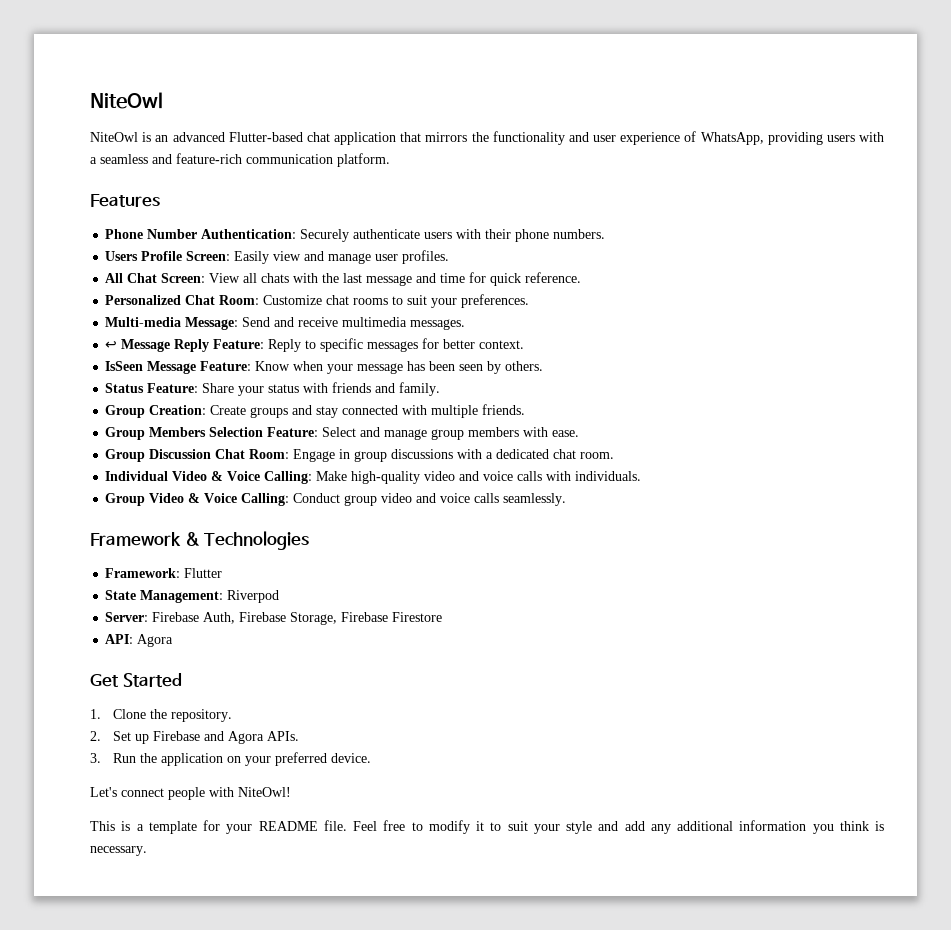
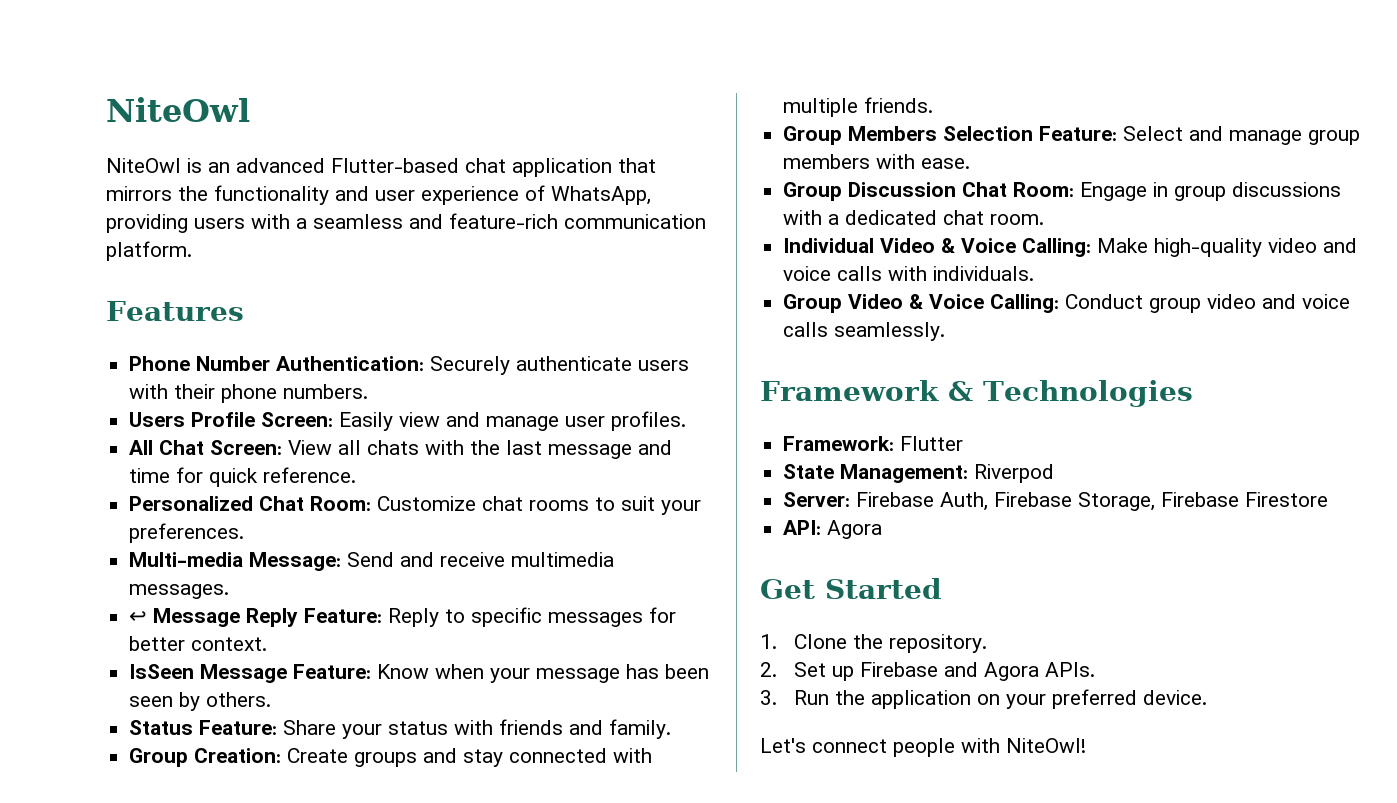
[90,820,884,834] [90,846,147,856] // This is a template for your README file. Feel free to modify it to suit your style and add any additional information you think is necessary. -> (1086, 745) none

